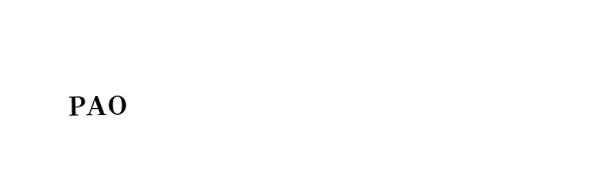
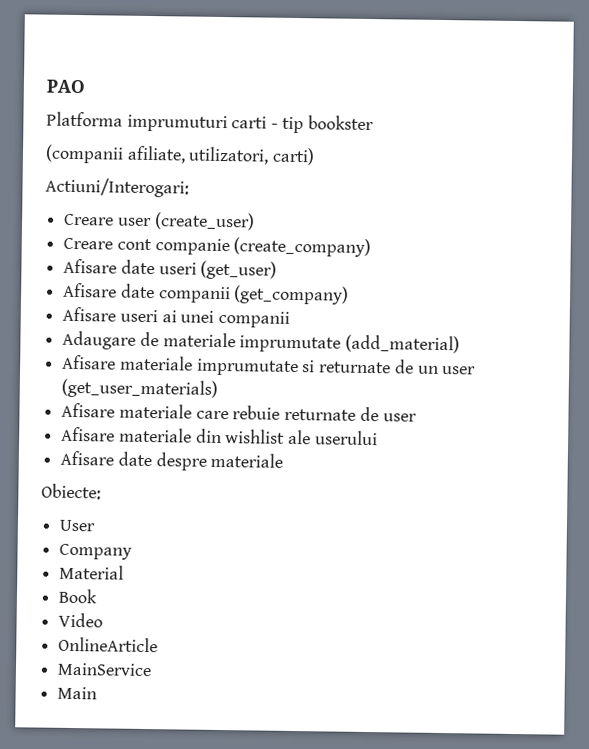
(128, 105) none -> [46,111,374,134] [45,144,316,166] [45,177,189,198] [64,212,255,231] [63,237,372,258] [63,258,278,280] [63,282,350,305] [62,306,291,328] [62,330,461,354] [62,354,477,377] [61,378,219,399] [61,402,417,422] [61,426,378,446] [60,450,284,471] [41,483,101,500] [59,519,96,532] [59,543,133,560] [59,564,125,580] [58,588,99,604] [58,612,104,628] [58,636,159,653] [57,662,153,677] [57,686,98,700] // Platforma imprumuturi carti - tip bookster // (companii afiliate, utilizatori, carti) // Actiuni/Interogari: // Creare user (create_user) // Creare cont companie (create_company) // Afisare date useri (get_user) // Afisare date companii (get_company) // Afisare useri ai unei companii // Adaugare de materiale imprumutate (add_material) // Afisare materiale imprumutate si returnate de un user (get_user_materials) // Afisare materiale care rebuie returnate de user // Afisare materiale din wishlist ale userului // Afisare date despre materiale // Obiecte: // User // Company // Material // Book // Video // OnlineArticle // MainService // Main

